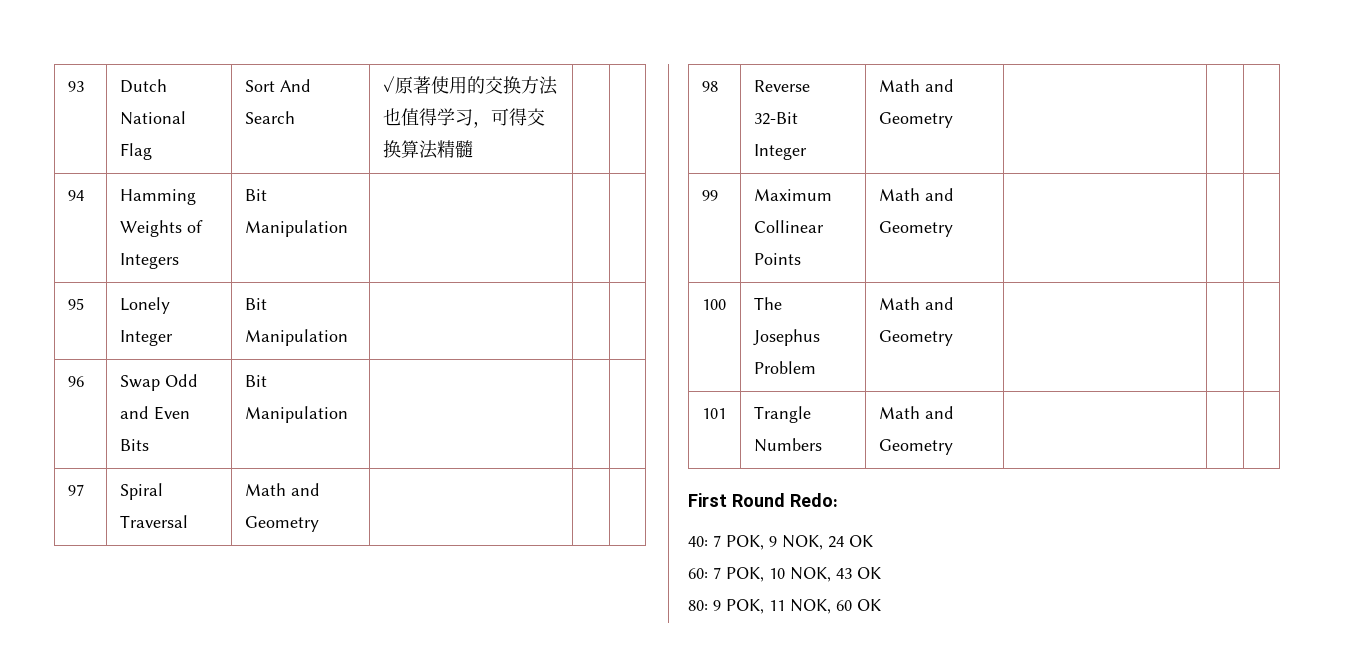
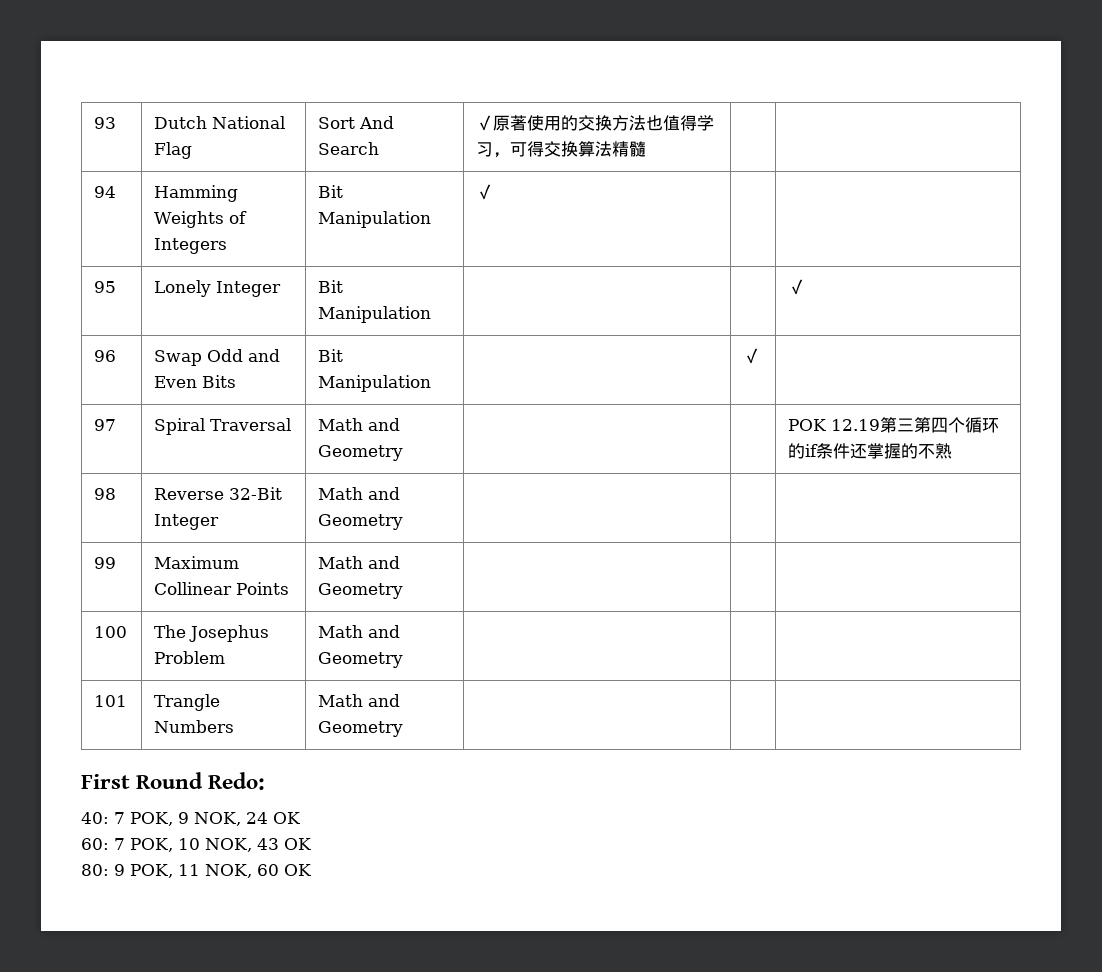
(348, 228) none -> [476,184,494,200] ✓
(348, 337) none -> [788,279,806,295] ✓
(348, 414) none -> [743,348,761,364] ✓
(319, 524) none -> [788,417,1000,433] [788,443,953,459] POK 12.19第三第四个循环的if条件还掌握的不熟

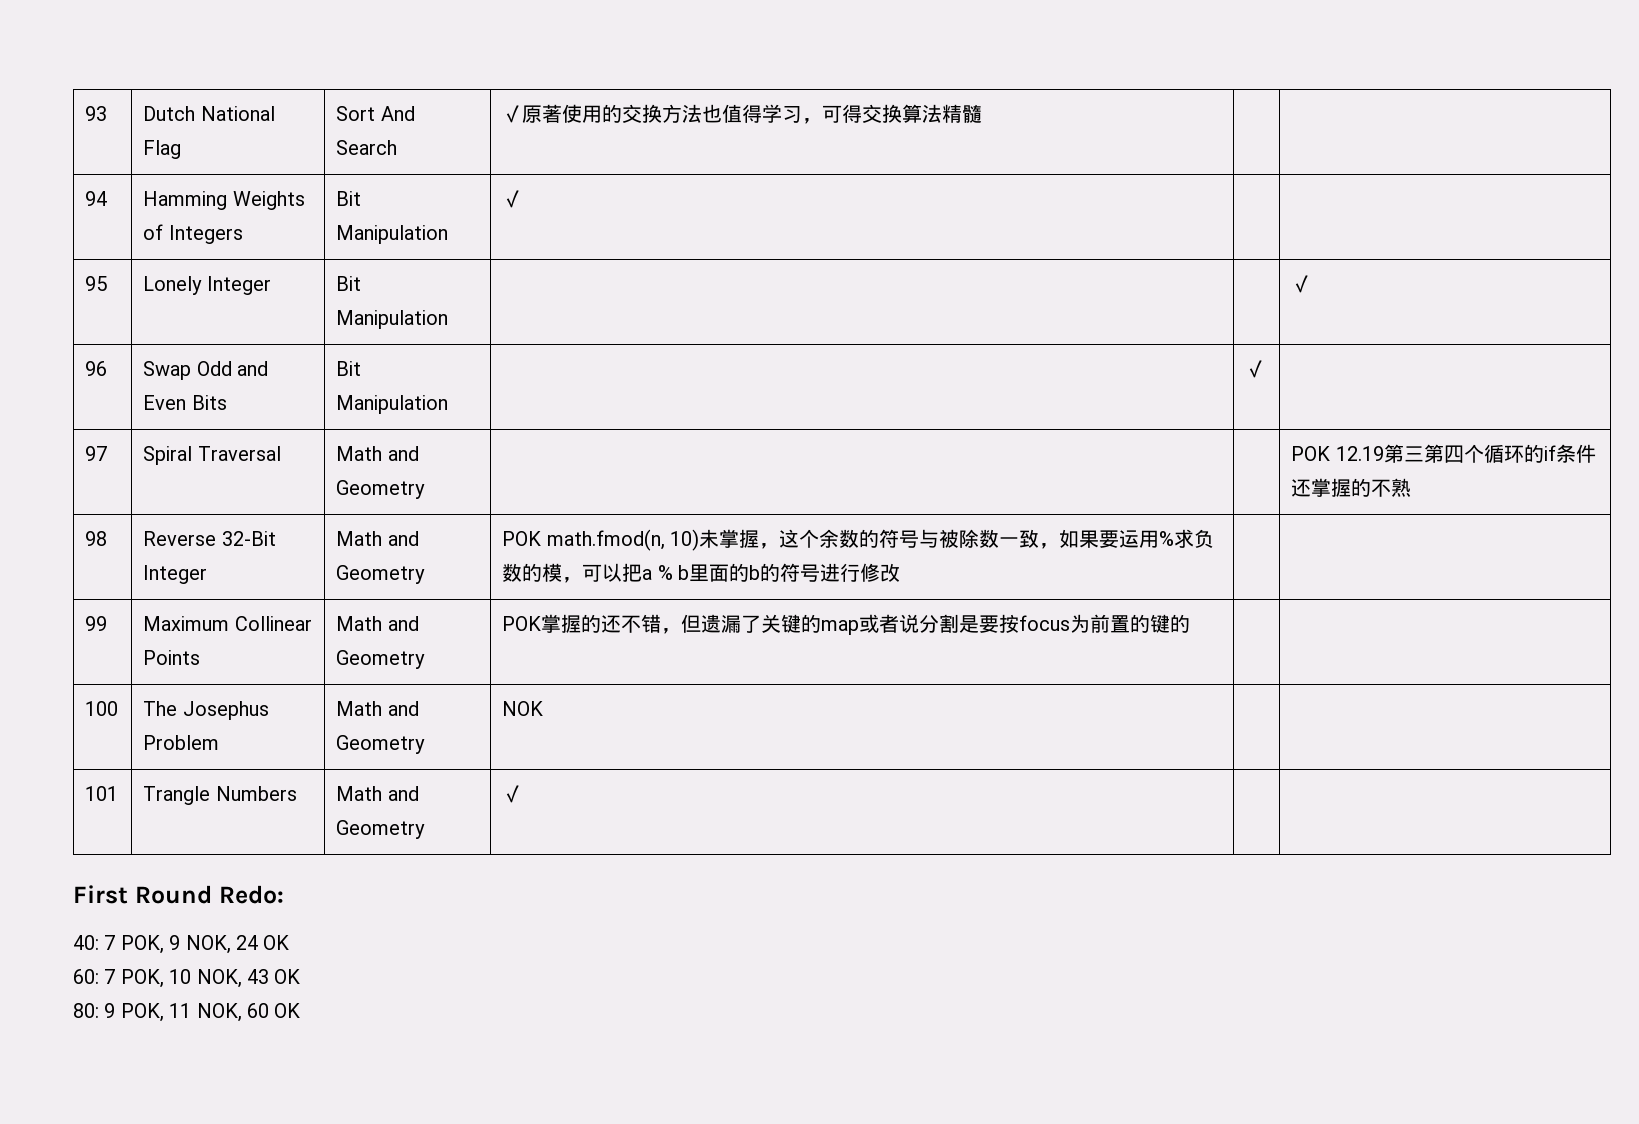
(404, 522) none -> [502,529,1215,551] [502,563,901,583] POK math.fmod(n, 10)未掌握，这个余数的符号与被除数一致，如果要运用%求负数的模，可以把a % b里面的b的符号进行修改
(404, 591) none -> [502,614,1191,635] POK掌握的还不错，但遗漏了关键的map或者说分割是要按focus为前置的键的
(404, 660) none -> [502,701,544,716] NOK
(404, 729) none -> [502,785,523,803] ✓

